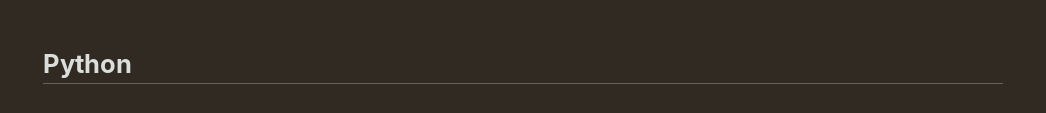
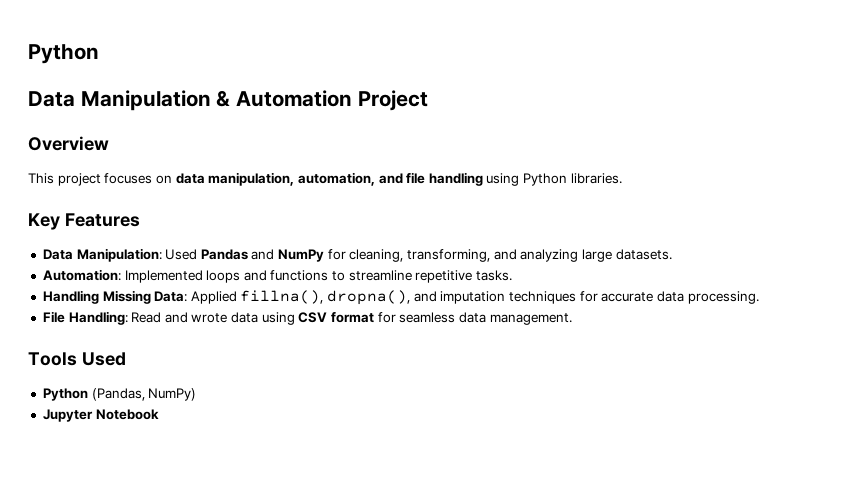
[43,54,132,78] Python -> [28,44,99,64] [28,90,428,111] [28,136,109,151] [28,172,622,186] [28,213,140,230] [42,248,672,262] [42,269,513,283] [42,290,759,305] [42,311,572,325] [28,352,126,366] [42,388,197,401] [42,409,159,422] Python // Data Manipulation & Automation Project // Overview // This project focuses on data manipulation, automation, and file handling using Python libraries. // Key Features // Data Manipulation: Used Pandas and NumPy for cleaning, transforming, and analyzing large datasets. // Automation: Implemented loops and functions to streamline repetitive tasks. // Handling Missing Data: Applied fillna(), dropna(), and imputation techniques for accurate data processing. // File Handling: Read and wrote data using CSV format for seamless data management. // Tools Used // Python (Pandas, NumPy) // Jupyter Notebook

